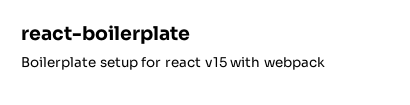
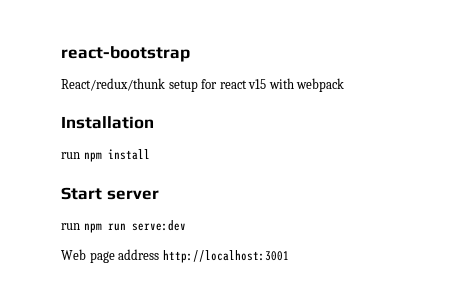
[21,25,190,44] [21,57,96,70] react-boilerplate // Boilerplate -> [61,46,190,62] [61,78,165,91] react-bootstrap // React/redux/thunk
(325, 63) none -> [61,116,154,129] [61,149,150,162] [61,187,159,200] [61,220,186,233] [61,249,289,263] // Installation // run npm install // Start server // run npm run serve:dev // Web page address http://localhost:3001

